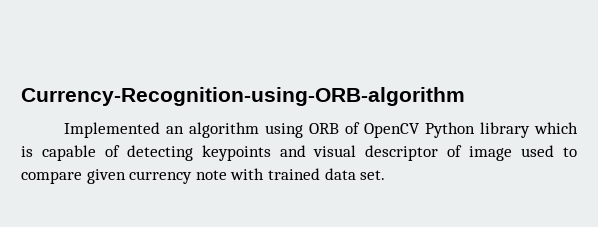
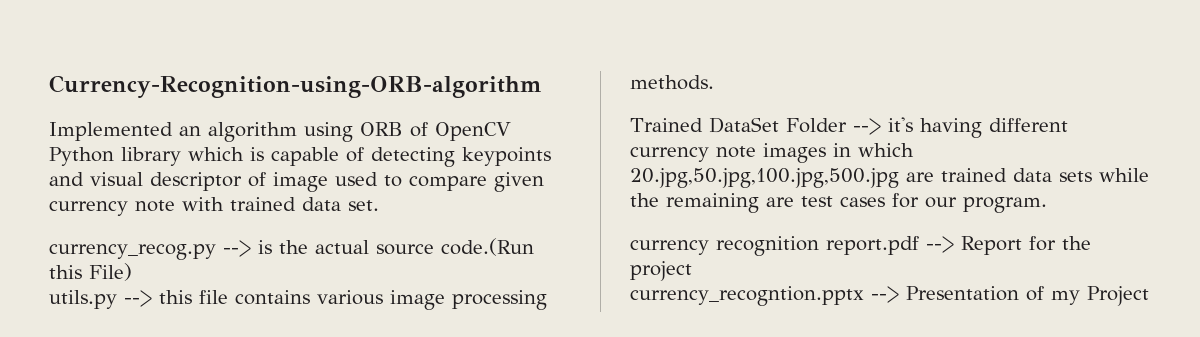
(386, 175) none -> [49,238,534,260] [49,263,132,281] [49,290,547,310] [630,75,714,90] [630,117,1068,138] [630,143,914,163] [630,168,1149,188] [630,193,1047,213] [630,236,1091,256] [630,261,692,281] [630,286,1149,306] // currency_recog.py --> is the actual source code.(Run this File) // utils.py --> this file contains various image processing methods. // Trained DataSet Folder --> it's having different currency note images in which 20.jpg,50.jpg,100.jpg,500.jpg are trained data sets while the remaining are test cases for our program. // currency recognition report.pdf --> Report for the project // currency_recogntion.pptx --> Presentation of my Project

